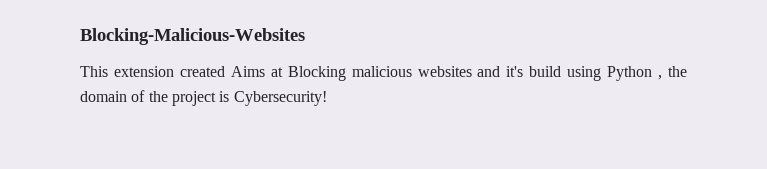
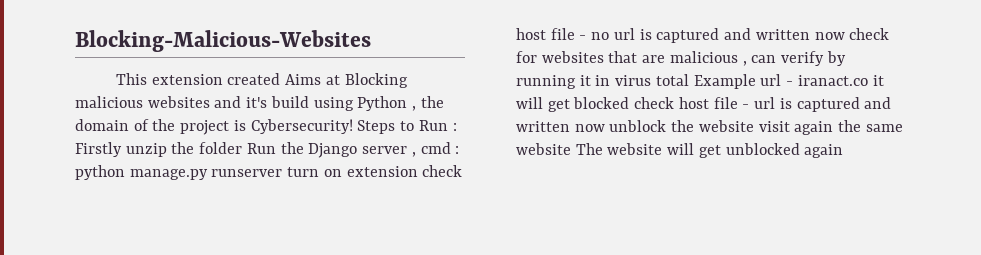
(327, 98) none -> [357,120,457,134] [75,142,460,158] [75,165,463,180] [516,28,890,43] [516,51,846,66] [516,74,884,89] [516,97,892,112] [516,120,903,135] [516,143,844,158] Steps to Run : Firstly unzip the folder Run the Django server , cmd : python manage.py runserver turn on extension check host file - no url is captured and written now check for websites that are malicious , can verify by running it in virus total Example url - iranact.co it will get blocked check host file - url is captured and written now unblock the website visit again the same website The website will get unblocked again

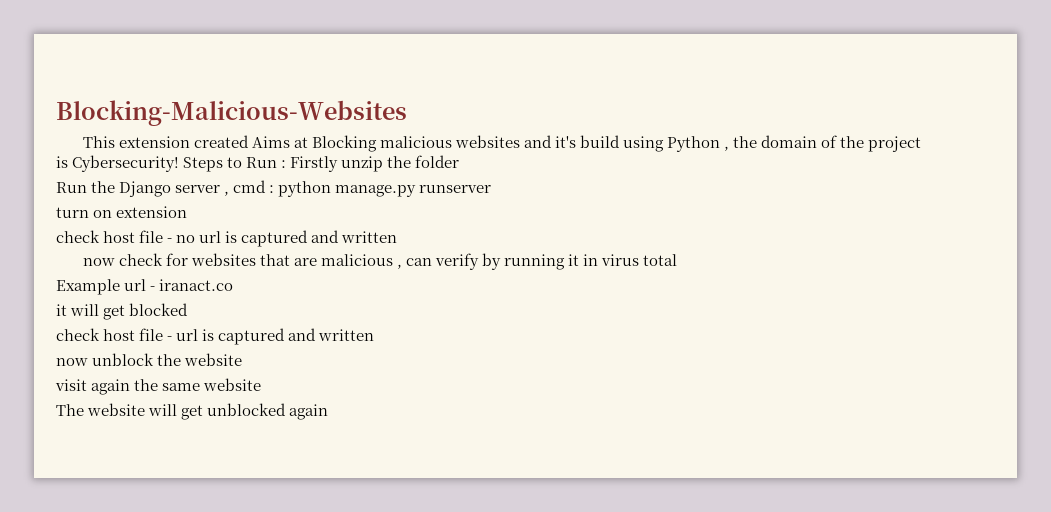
(243, 148) none -> (460, 161) //
(283, 173) none -> (492, 189) //
(418, 171) none -> (188, 212) //
(810, 34) none -> (398, 237) //
(689, 80) none -> (678, 260) //
(868, 80) none -> (234, 285) //
(630, 103) none -> (189, 309) //
(570, 126) none -> (375, 335) //
(754, 126) none -> (243, 359) //
(571, 149) none -> (262, 384) //

